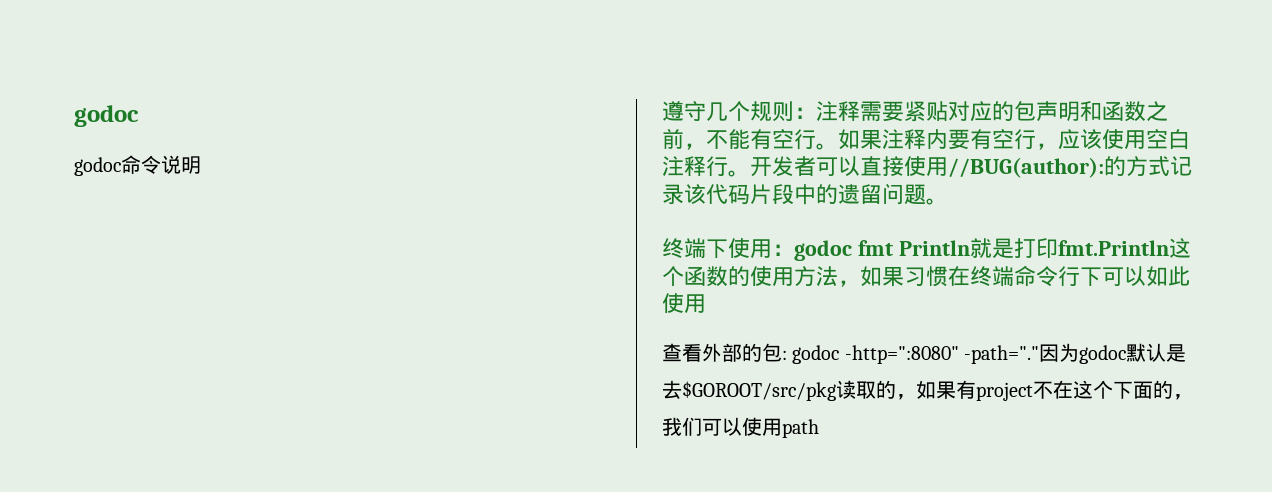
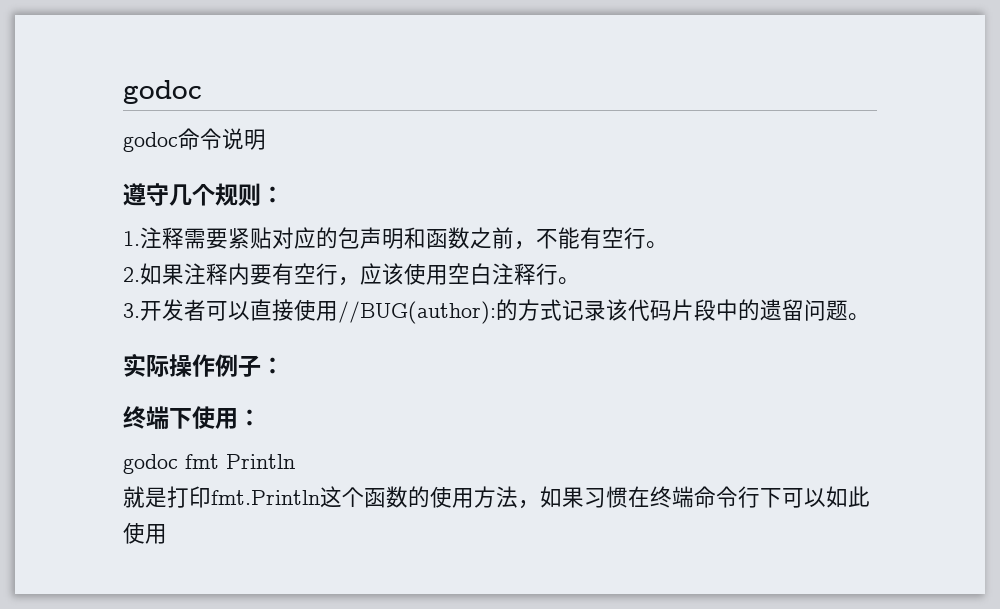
(816, 113) none -> [123,231,140,246] // 1.
(838, 146) none -> [123,267,140,282] // 2.
(750, 173) none -> [123,303,140,318] // 3.
(948, 201) none -> [123,353,284,377] // 实际操作例子：
(794, 250) none -> (261, 417) //
(970, 248) none -> (295, 461) //
[662,343,1187,364] [662,380,1193,401] [662,417,819,438] // 查看外部的包: godoc -http=":8080" -path="."因为godoc默认是去$GOROOT/src/pkg读取的，如果有project不在这个下面的，我们可以使用path -> (167, 534) none

